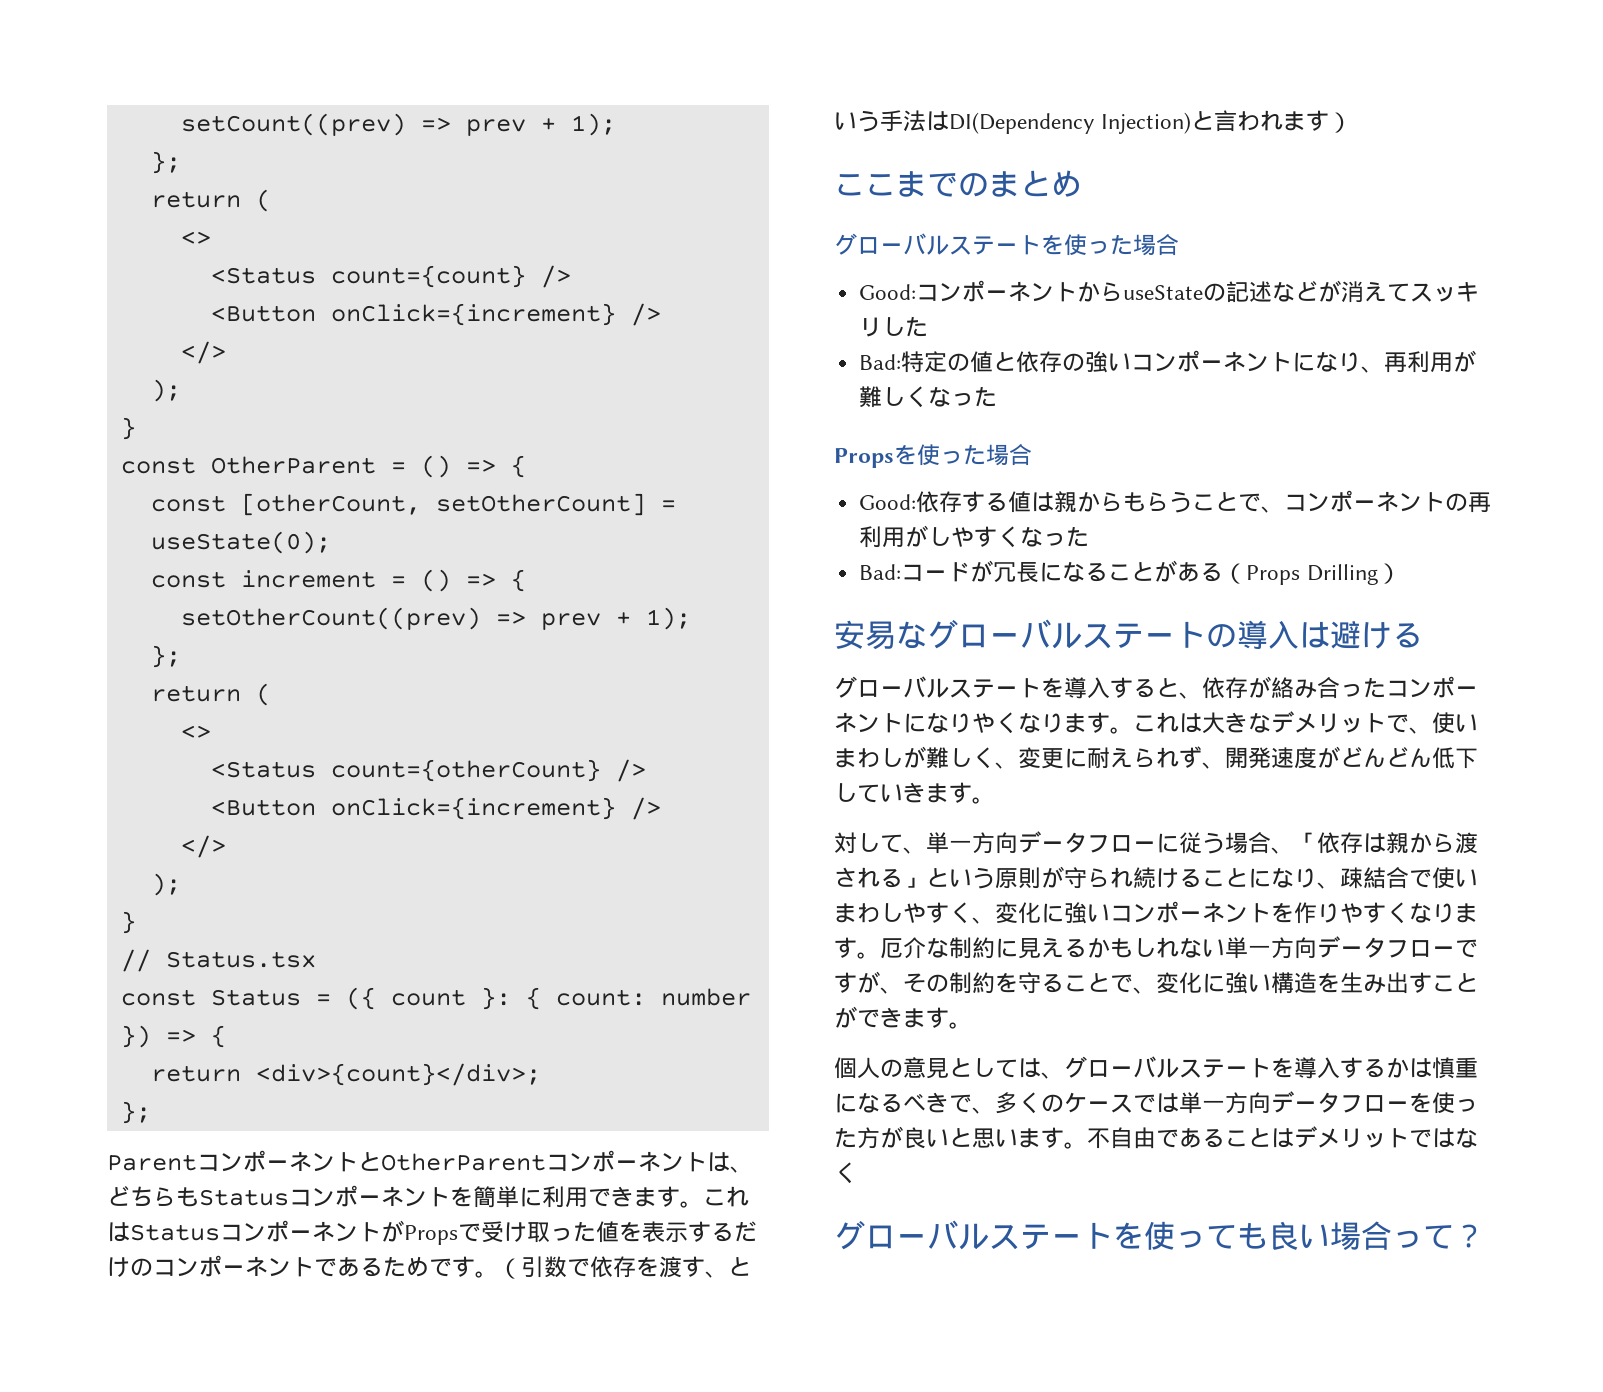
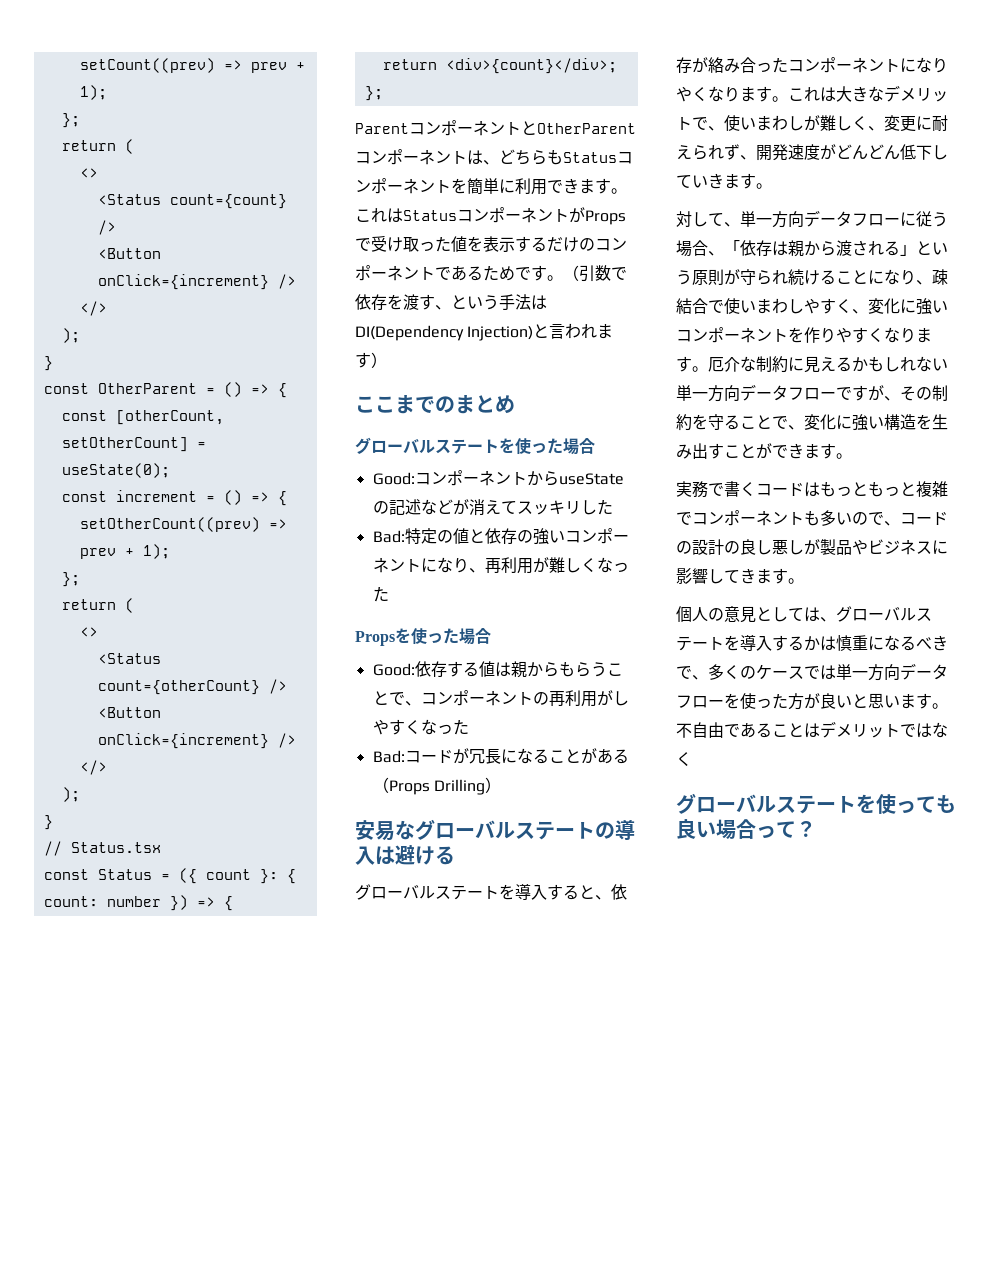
(972, 1025) none -> [676,481,948,498] [676,510,948,526] [676,539,948,555] [676,568,804,584] // 実務で書くコードはもっともっと複雑でコンポーネントも多いので、コードの設計の良し悪しが製品やビジネスに影響してきます。

